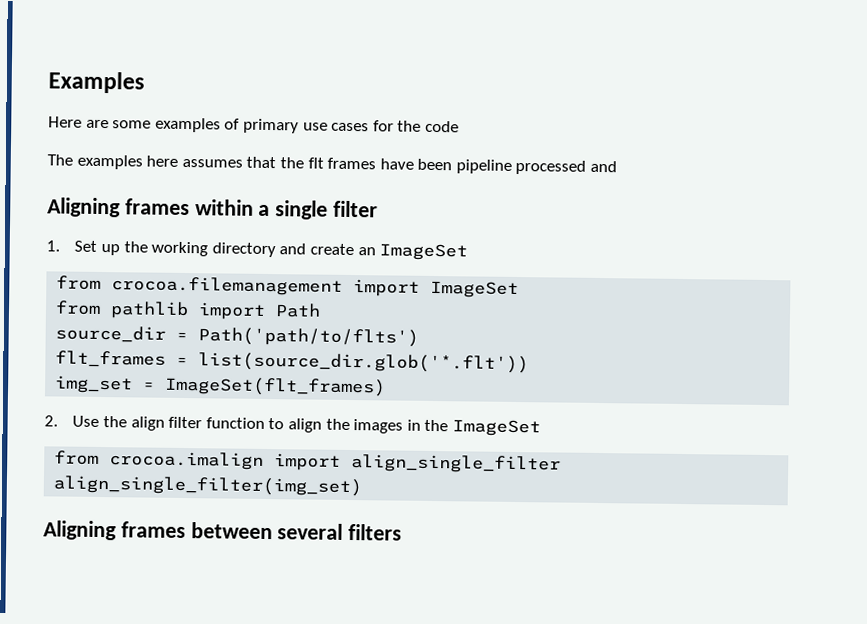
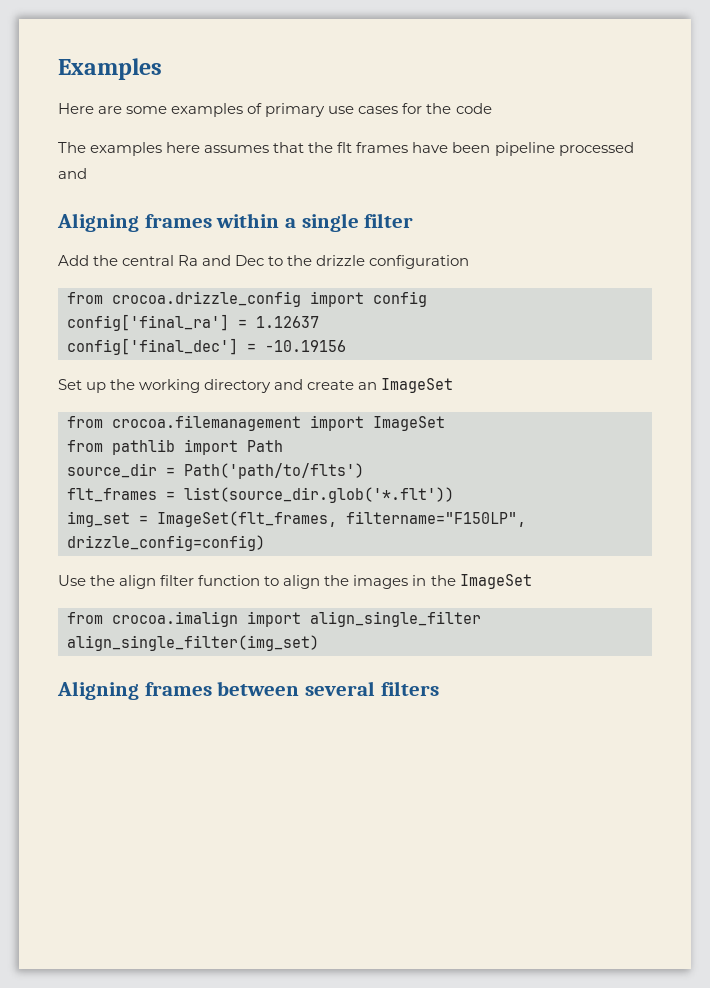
[46,240,60,252] 1. -> [58,255,470,269] [67,291,427,307] [67,314,319,331] [67,338,346,355] Add the central Ra and Dec to the drizzle configuration // from crocoa.drizzle_config import config // config['final_ra'] = 1.12637 // config['final_dec'] = -10.19156 //
[164,376,387,397] [44,415,58,427] ImageSet(flt_frames) // 2. -> [157,511,526,527] [67,535,265,551] ImageSet(flt_frames, filtername="F150LP", drizzle_config=config) //

